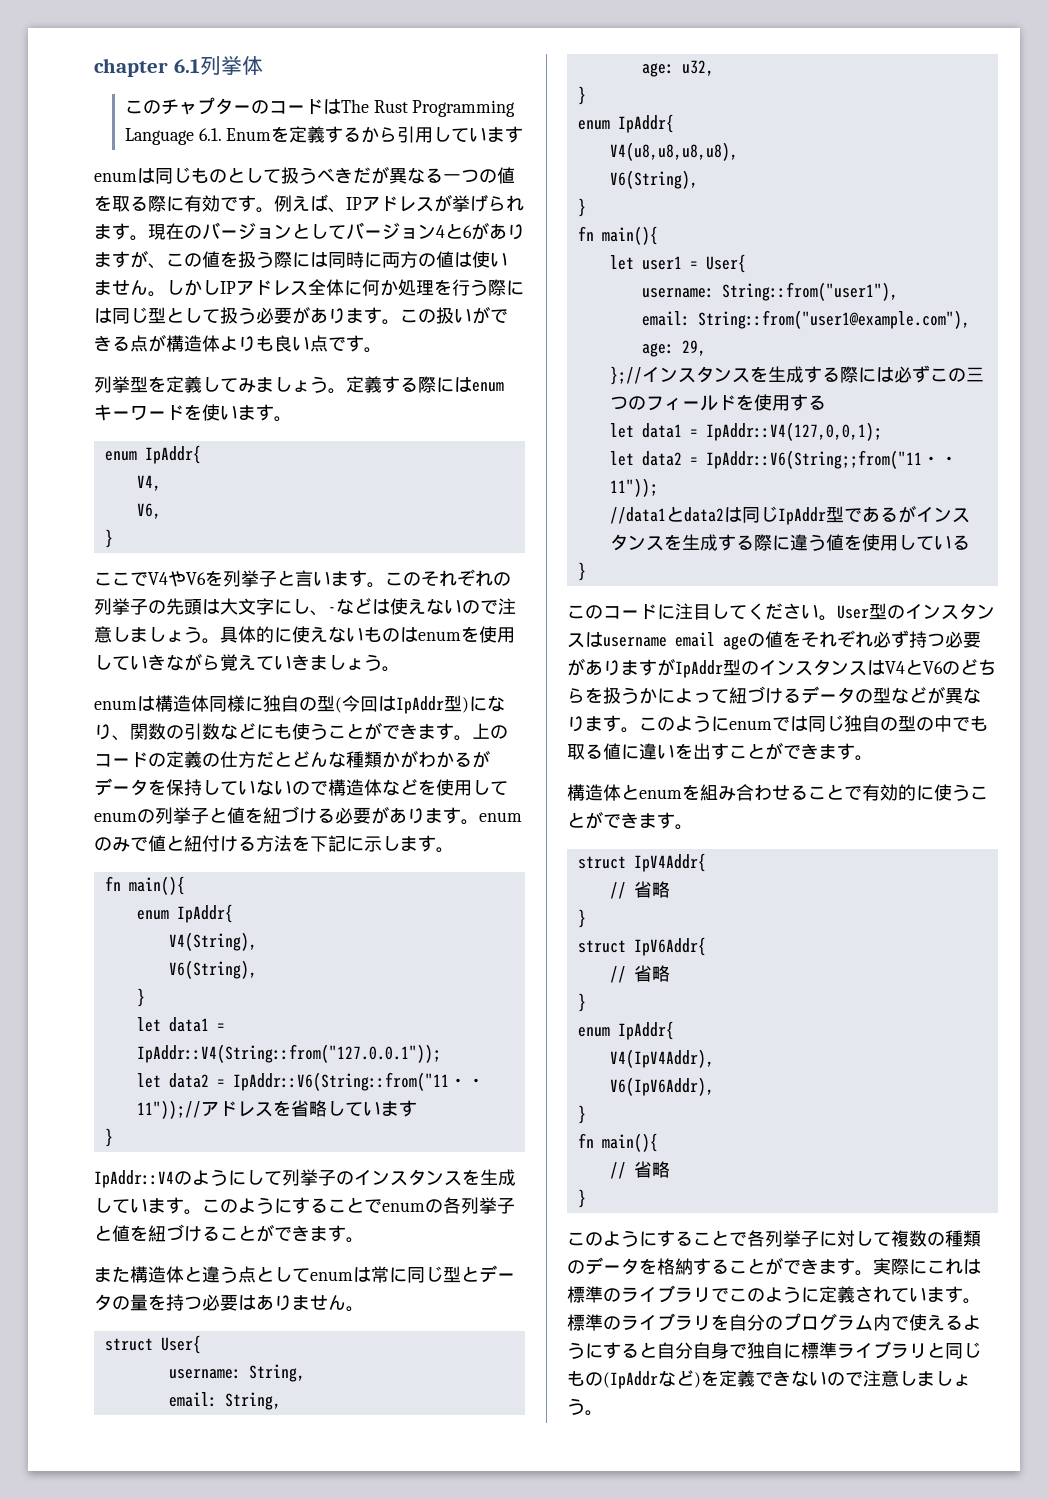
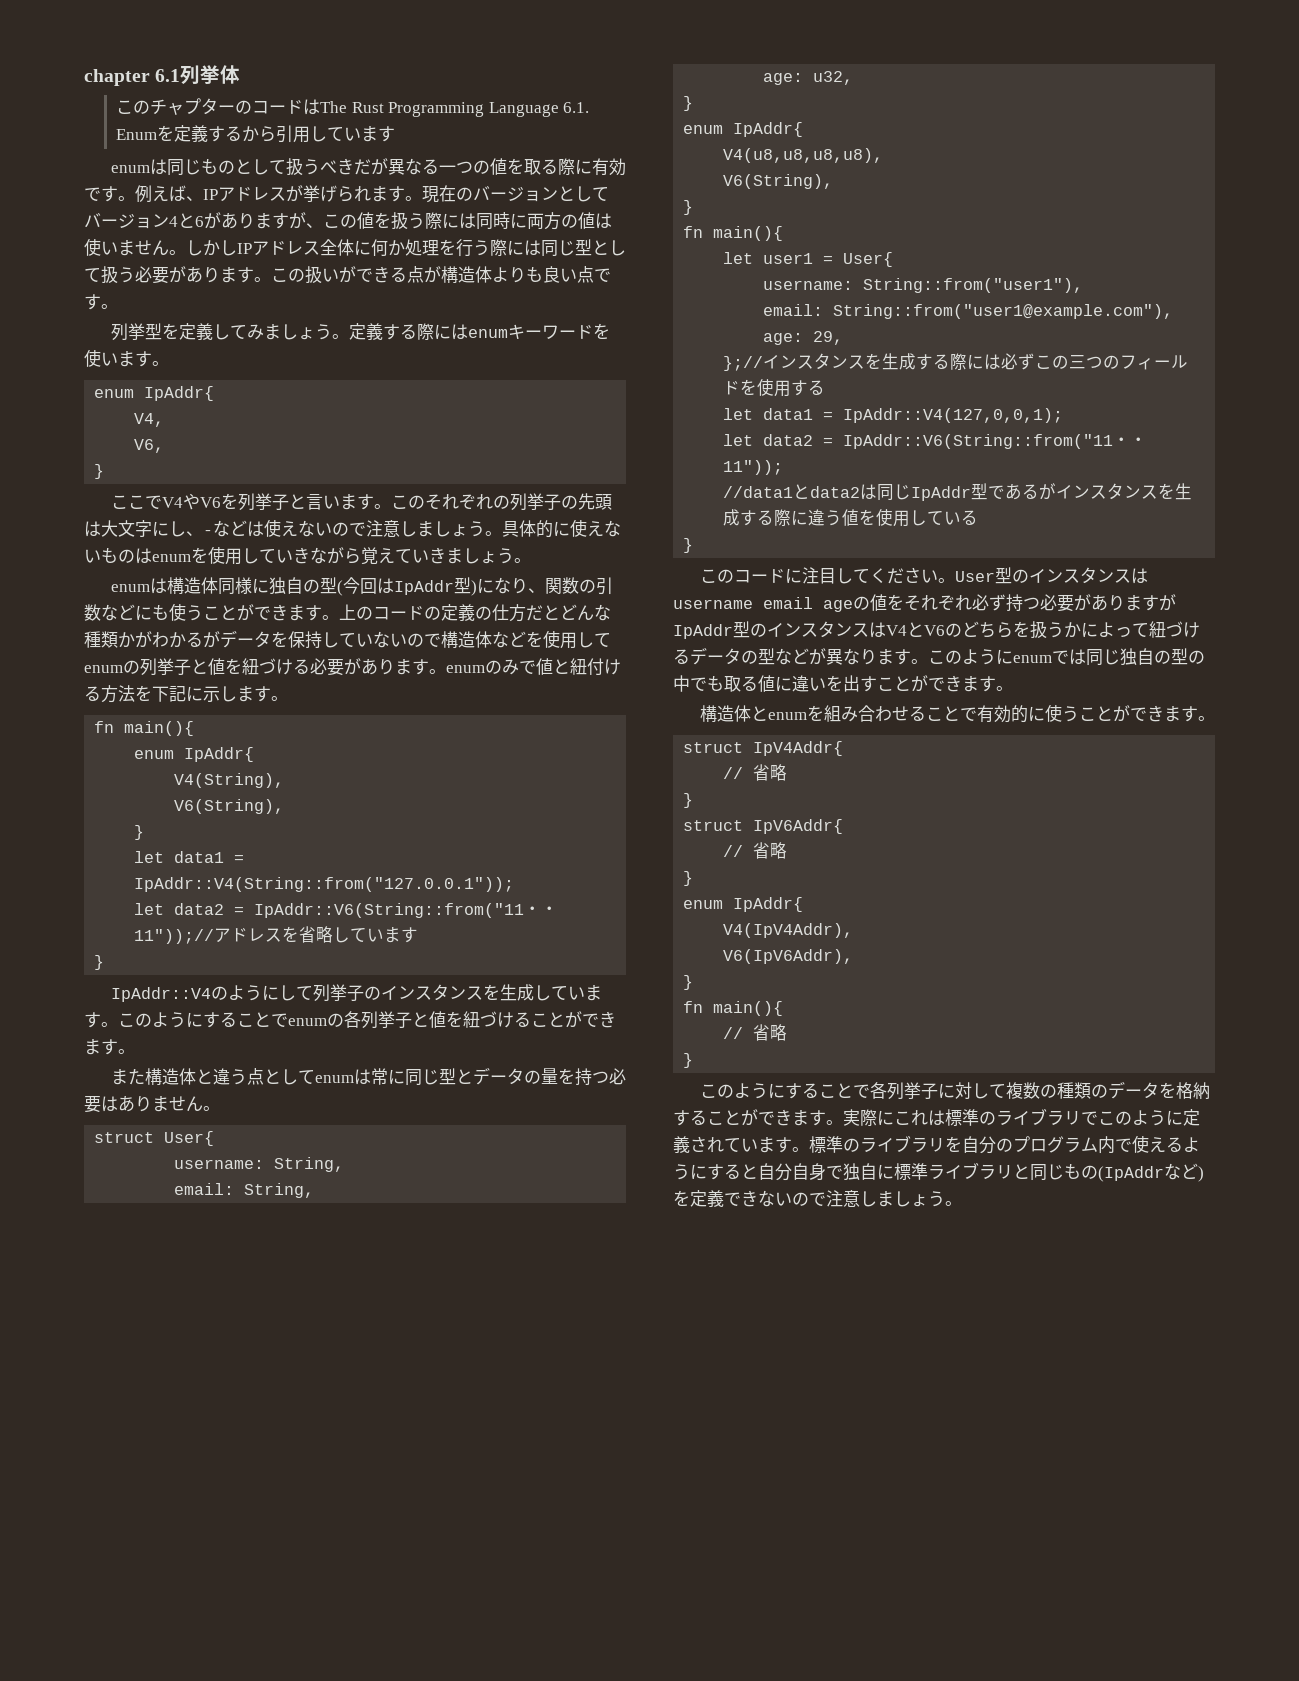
[705,450,922,469] IpAddr::V6(String;;from("11 -> [843,434,1114,449] IpAddr::V6(String::from("11

